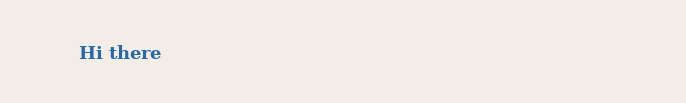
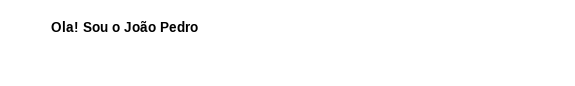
[79,45,161,59] Hi there -> [51,20,198,32] Ola! Sou o João Pedro

